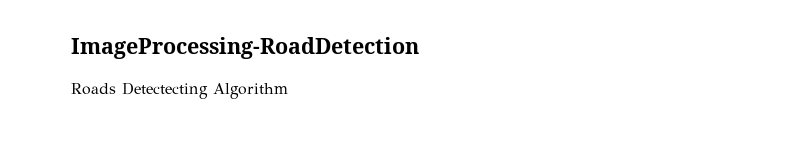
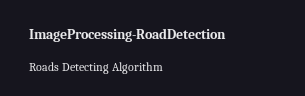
[122,82,208,99] Detectecting -> [62,63,110,74] Detecting

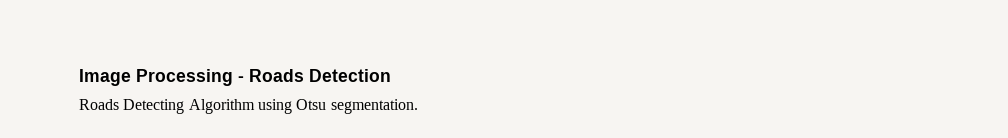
[29,28,226,42] ImageProcessing-RoadDetection -> [79,69,391,86] Image Processing - Roads Detection
(164, 68) none -> [257,99,418,114] using Otsu segmentation.

